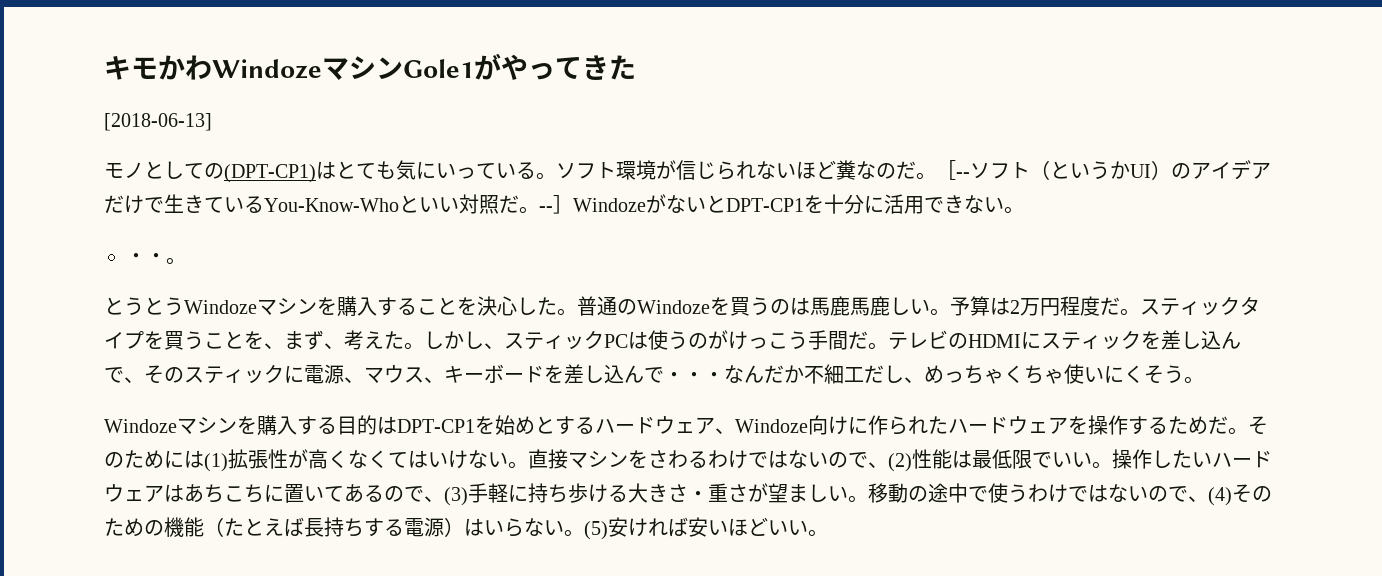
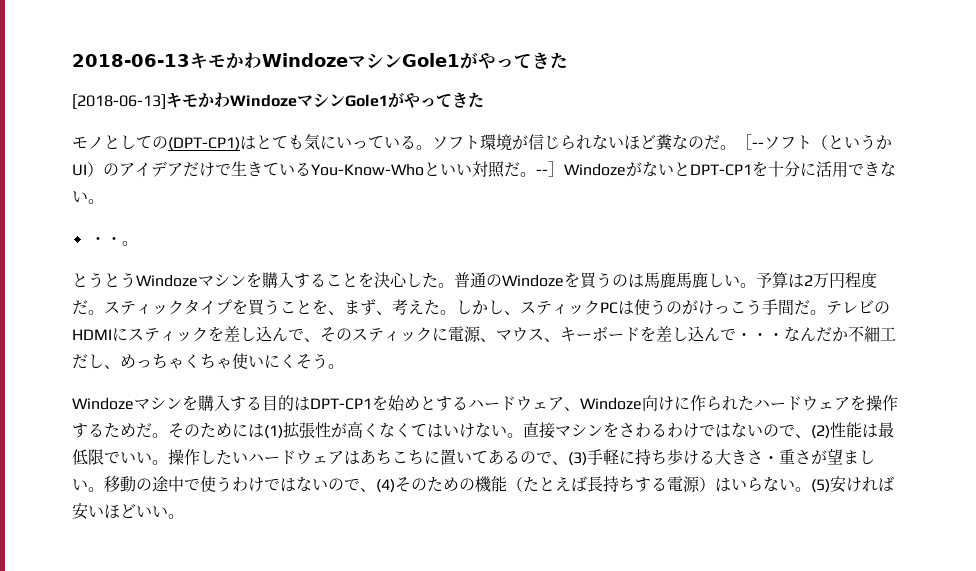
(104, 68) none -> [72,54,190,67] 2018-06-13
(212, 122) none -> [166,92,484,108] キモかわWindozeマシンGole1がやってきた

